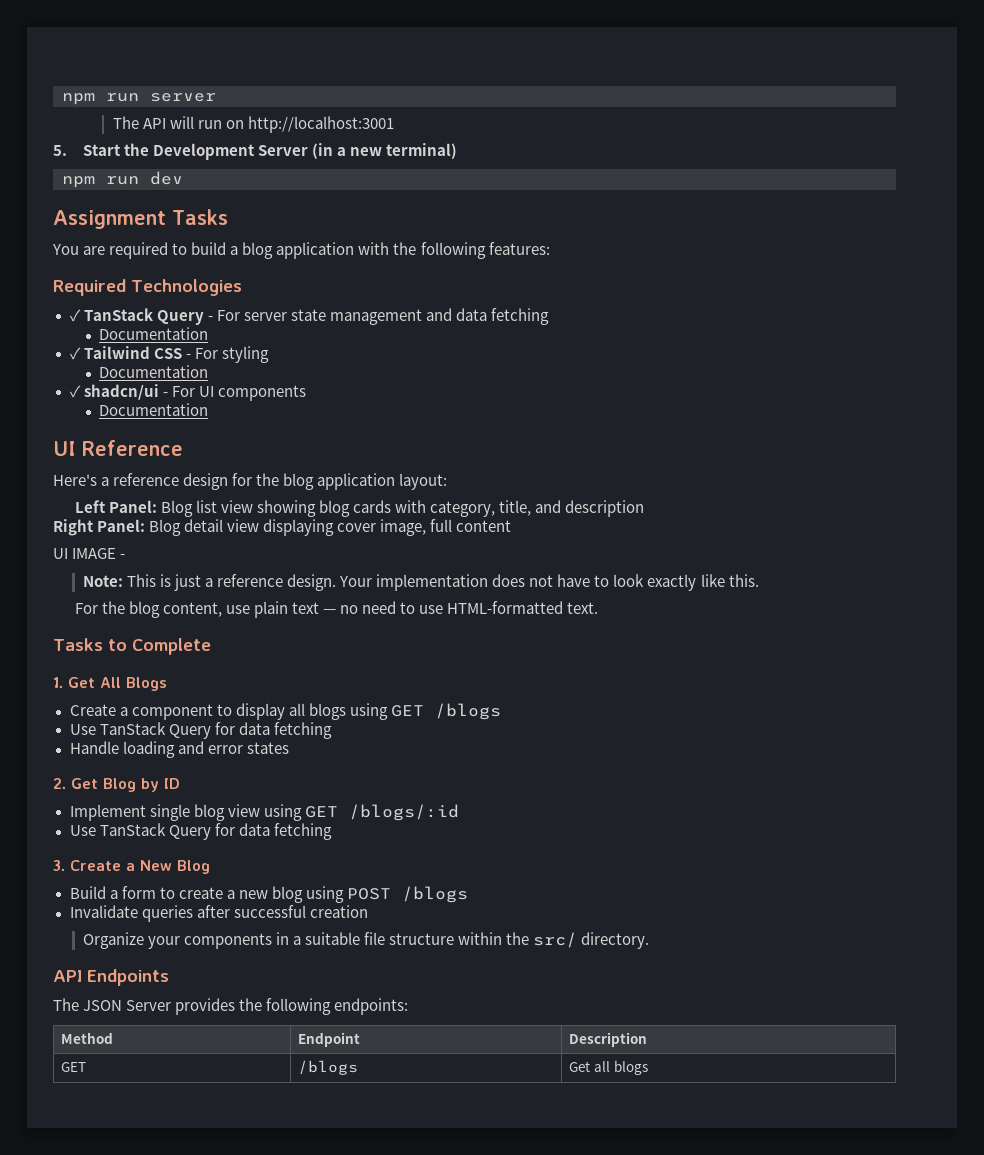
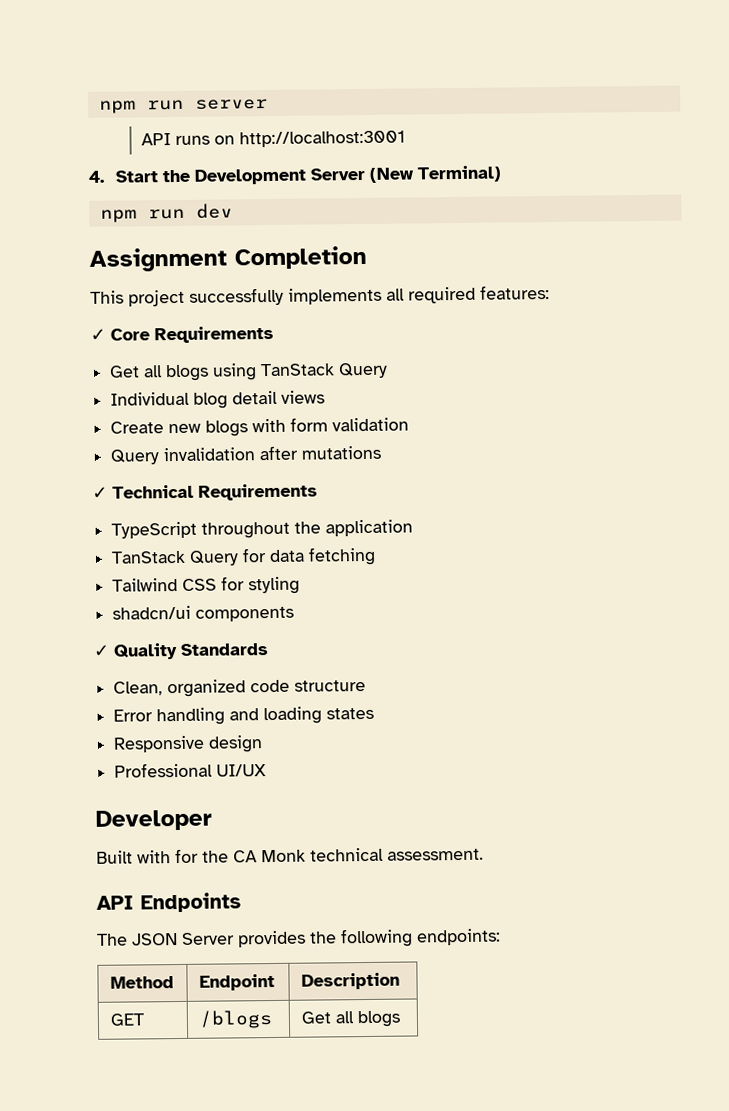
[112,116,222,129] The API will run -> [141,133,211,146] API runs
[53,145,67,156] 5. -> [88,170,105,183] 4.
[311,143,458,159] (in a new terminal) -> [368,165,502,183] (New Terminal)
[172,209,228,225] [52,242,550,259] [53,279,242,296] [69,308,550,325] [99,327,209,340] [69,346,269,363] [99,365,209,378] [69,384,306,401] [99,403,209,416] [53,440,183,456] [53,473,448,490] [74,500,645,517] [53,519,512,536] [53,548,126,559] [82,574,759,591] [74,601,599,618] [53,638,211,655] [53,677,167,691] [69,703,501,720] [69,722,332,739] [69,741,289,758] [53,778,180,792] [69,804,459,821] [69,823,332,840] [53,860,210,874] [69,886,468,903] [69,905,368,922] [82,932,650,949] Tasks // You are required to build a blog application with the following features: // Required Technologies // ✓ TanStack Query - For server state management and data fetching // Documentation // ✓ Tailwind CSS - For styling // Documentation // ✓ shadcn/ui - For UI components // Documentation // UI Reference // Here's a reference design for the blog application layout: // Left Panel: Blog list view showing blog cards with category, title, and description // Right Panel: Blog detail view displaying cover image, full content // UI IMAGE - // Note: This is just a reference design. Your implementation does not have to look exactly like this. // For the blog content, use plain text — no need to use HTML-formatted text. // Tasks to Complete // 1. Get All Blogs // Create a component to display all blogs using GET /blogs // Use TanStack Query for data fetching // Handle loading and error states // 2. Get Blog by ID // Implement single blog view using GET /blogs/:id // Use TanStack Query for data fetching // 3. Create a New Blog // Build a form to create a new blog using POST /blogs // Invalidate queries after successful creation // Organize your components in a suitable file structure within the src/ directory. -> [234,245,367,270] [90,285,550,307] [90,325,274,344] [109,362,389,382] [110,390,326,409] [110,417,410,437] [110,445,382,465] [92,483,318,501] [111,519,414,539] [111,546,377,566] [112,576,301,595] [112,605,295,622] [93,643,269,660] [113,679,367,698] [113,706,375,726] [113,735,264,753] [114,762,268,778] [95,809,212,831] [96,847,484,864] Completion // This project successfully implements all required features: // ✓ Core Requirements // Get all blogs using TanStack Query // Individual blog detail views // Create new blogs with form validation // Query invalidation after mutations // ✓ Technical Requirements // TypeScript throughout the application // TanStack Query for data fetching // Tailwind CSS for styling // shadcn/ui components // ✓ Quality Standards // Clean, organized code structure // Error handling and loading states // Responsive design // Professional UI/UX // Developer // Built with for the CA Monk technical assessment.

